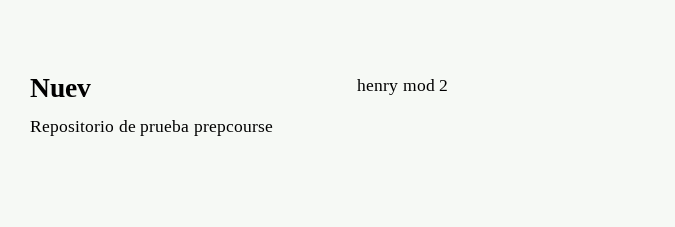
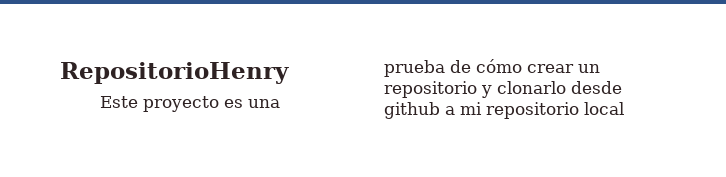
[30,79,91,97] [30,120,274,136] [357,79,449,95] Nuev // Repositorio de prueba prepcourse henry mod 2 -> [60,62,289,84] [99,96,280,112] [384,59,600,77] [384,81,622,98] [384,102,624,119] RepositorioHenry // Este proyecto es una prueba de cómo crear un repositorio y clonarlo desde github a mi repositorio local

